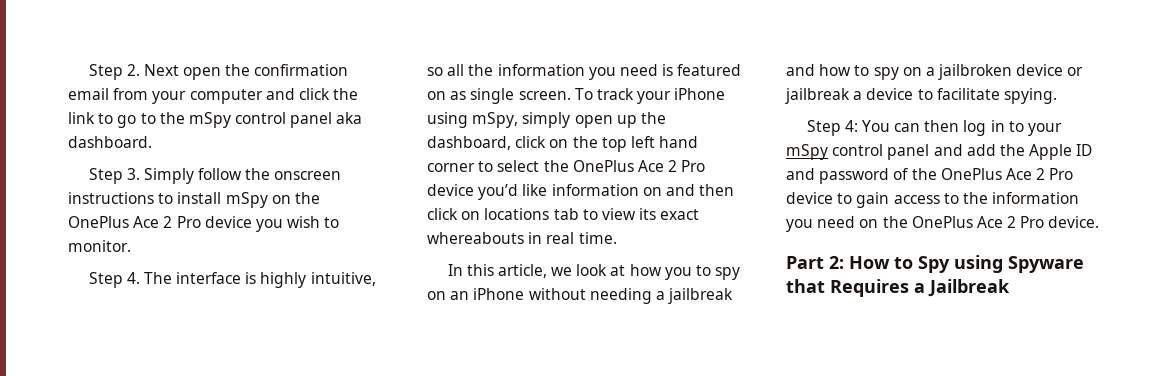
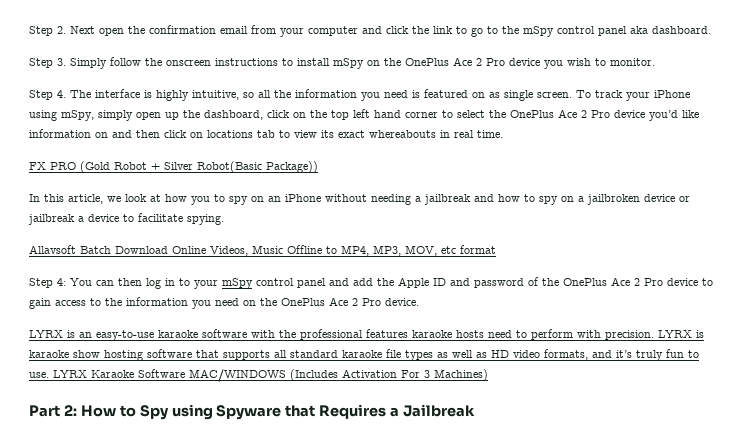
(617, 238) none -> [29,161,318,173] // FX PRO (Gold Robot + Silver Robot(Basic Package))
(1057, 96) none -> [29,245,496,256] // Allavsoft Batch Download Online Videos, Music Offline to MP4, MP3, MOV, etc format
(1100, 222) none -> [29,329,704,341] [29,349,699,361] [29,369,488,382] // LYRX is an easy-to-use karaoke software with the professional features karaoke hosts need to perform with precision. LYRX is karaoke show hosting software that supports all standard karaoke file types as well as HD video formats, and it’s truly fun to use. LYRX Karaoke Software MAC/WINDOWS (Includes Activation For 3 Machines)

